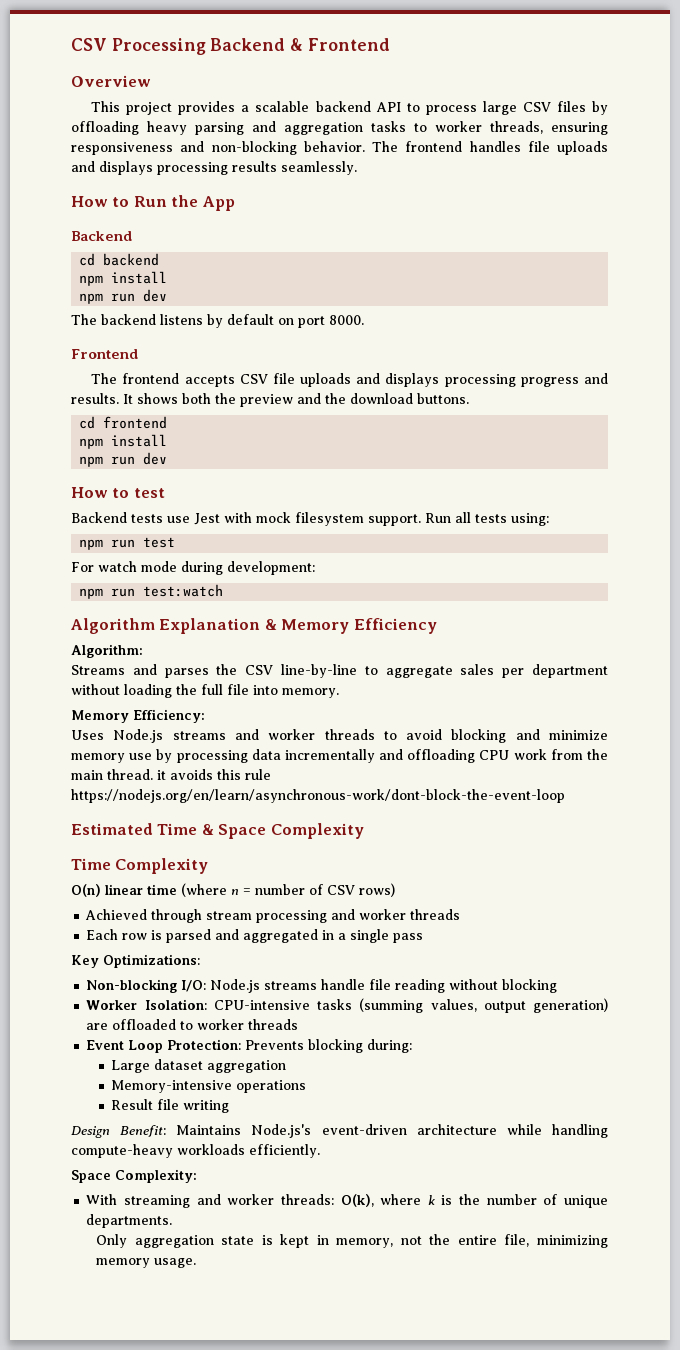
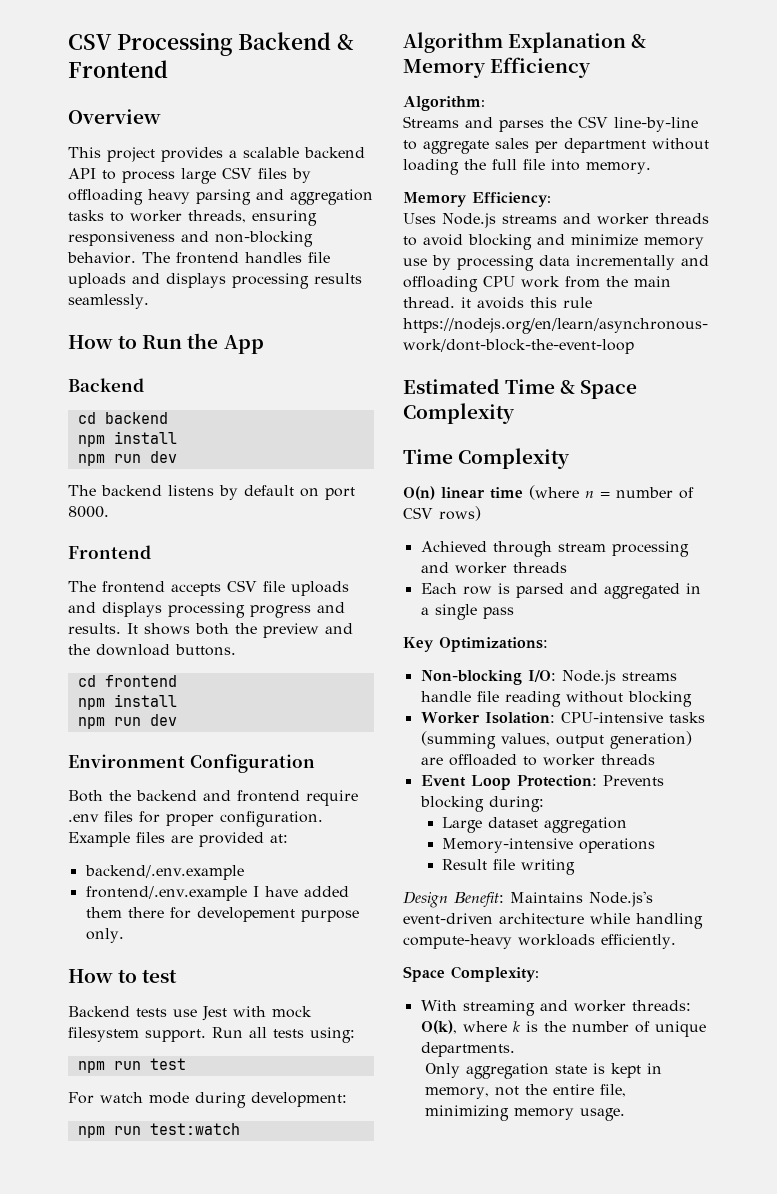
(168, 458) none -> [68,754,315,773] [68,790,358,806] [68,811,323,827] [68,832,288,847] [84,865,244,880] [85,886,349,901] [85,907,359,922] [85,928,124,943] // Environment Configuration // Both the backend and frontend require .env files for proper configuration. Example files are provided at: // backend/.env.example // frontend/.env.example I have added them there for developement purpose only.

